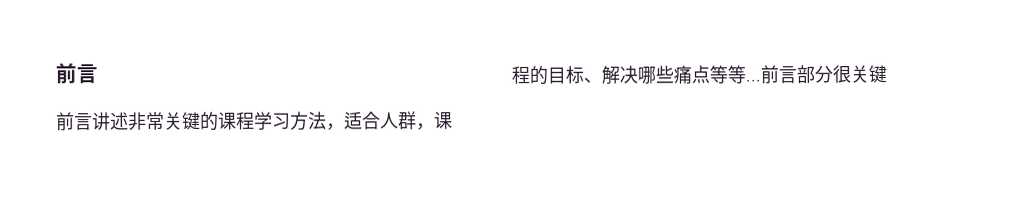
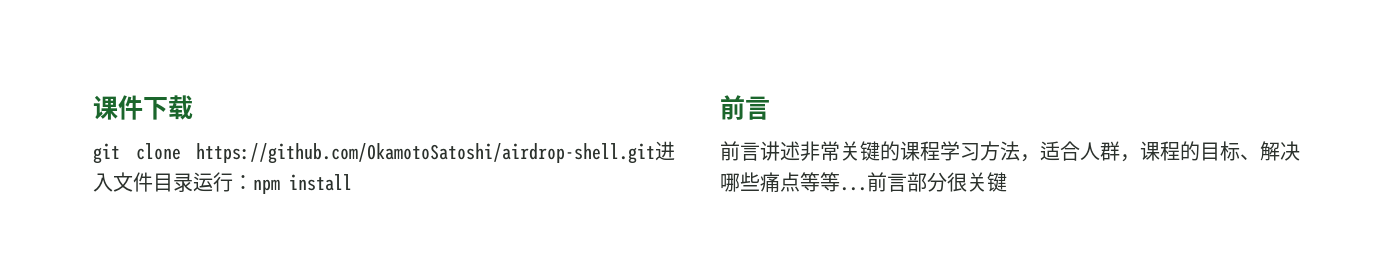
(55, 74) none -> [93,95,193,120] [93,141,675,164] [93,172,352,194] 课件下载 // git clone https://github.com/OkamotoSatoshi/airdrop-shell.git进入文件目录运行：npm install //

